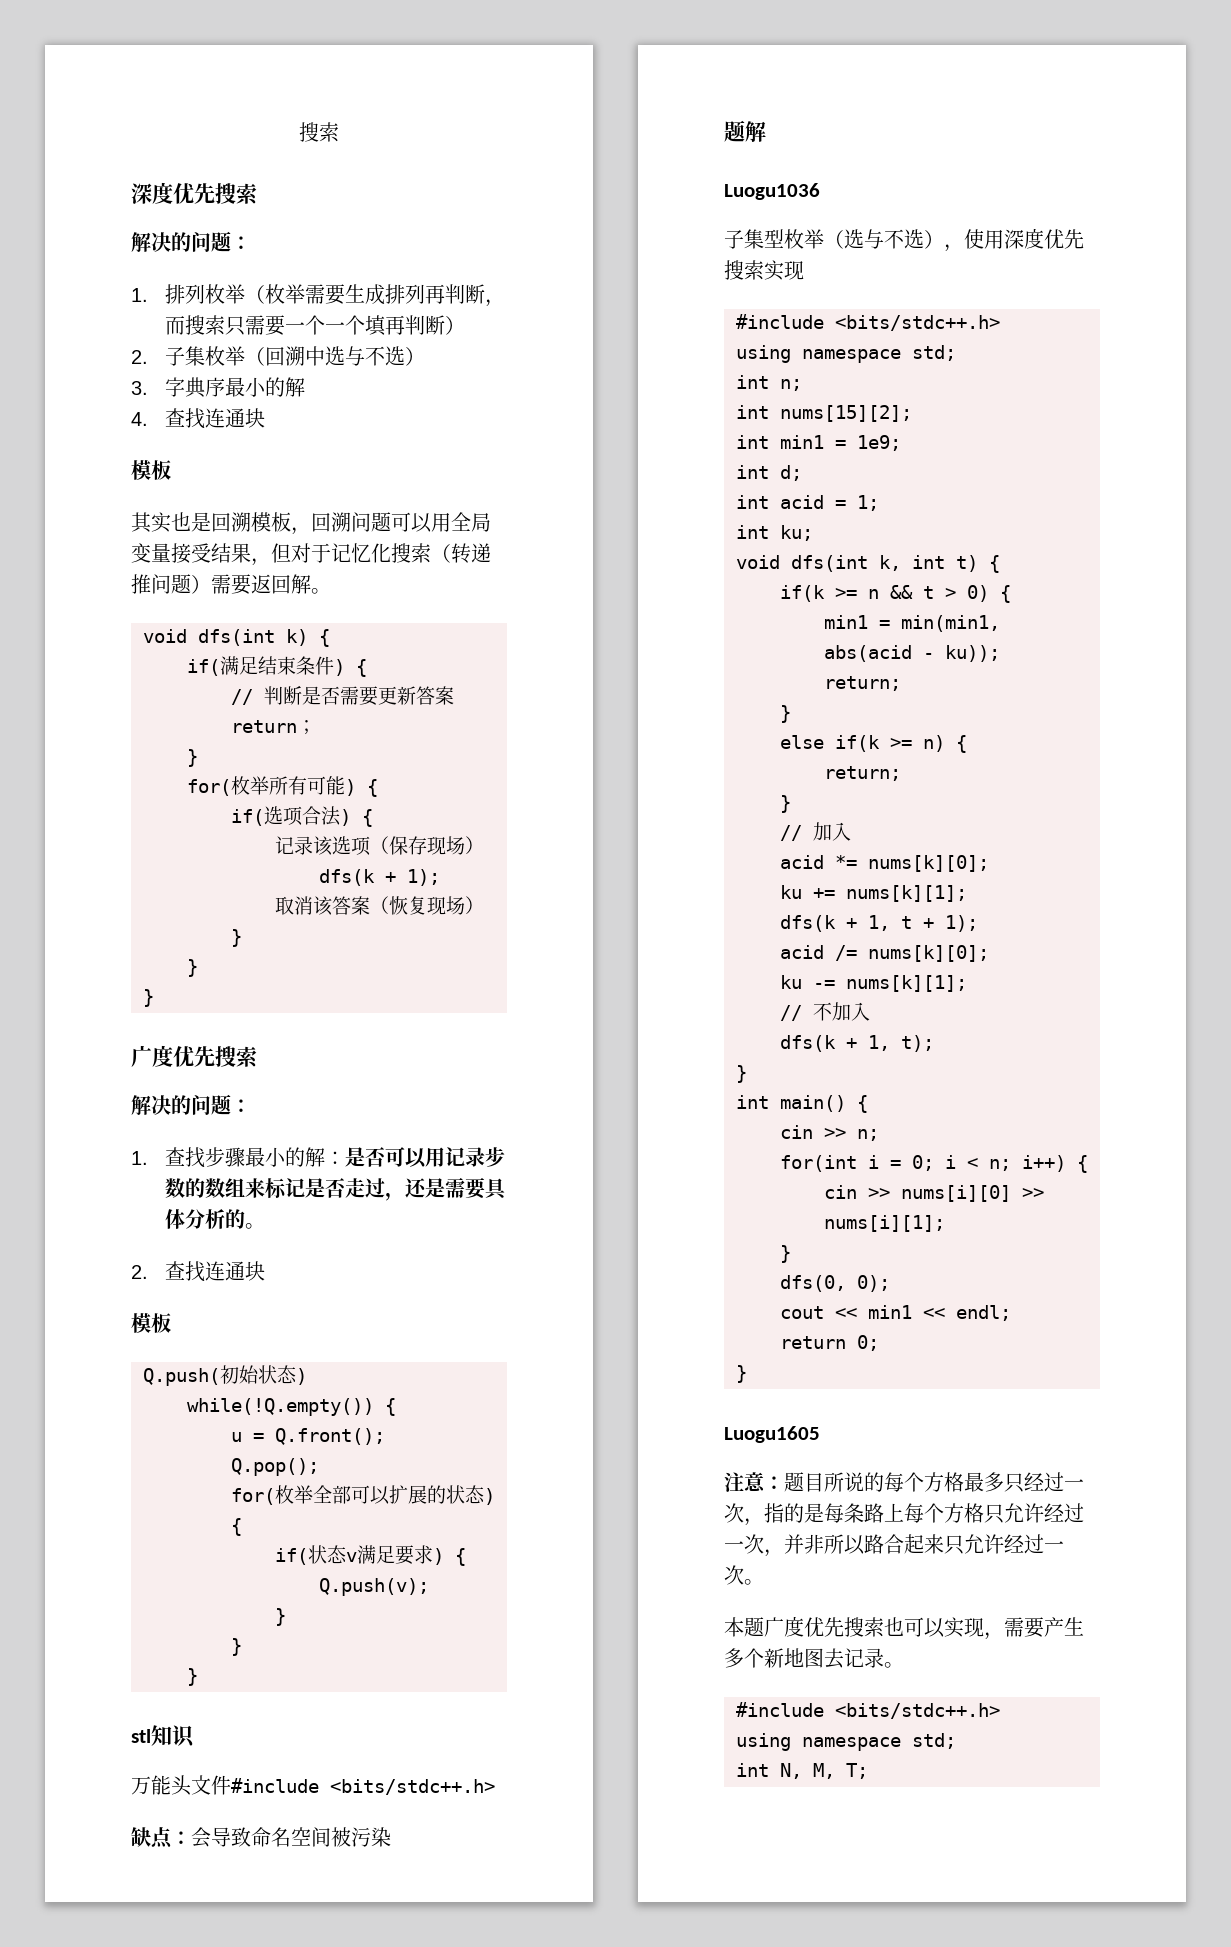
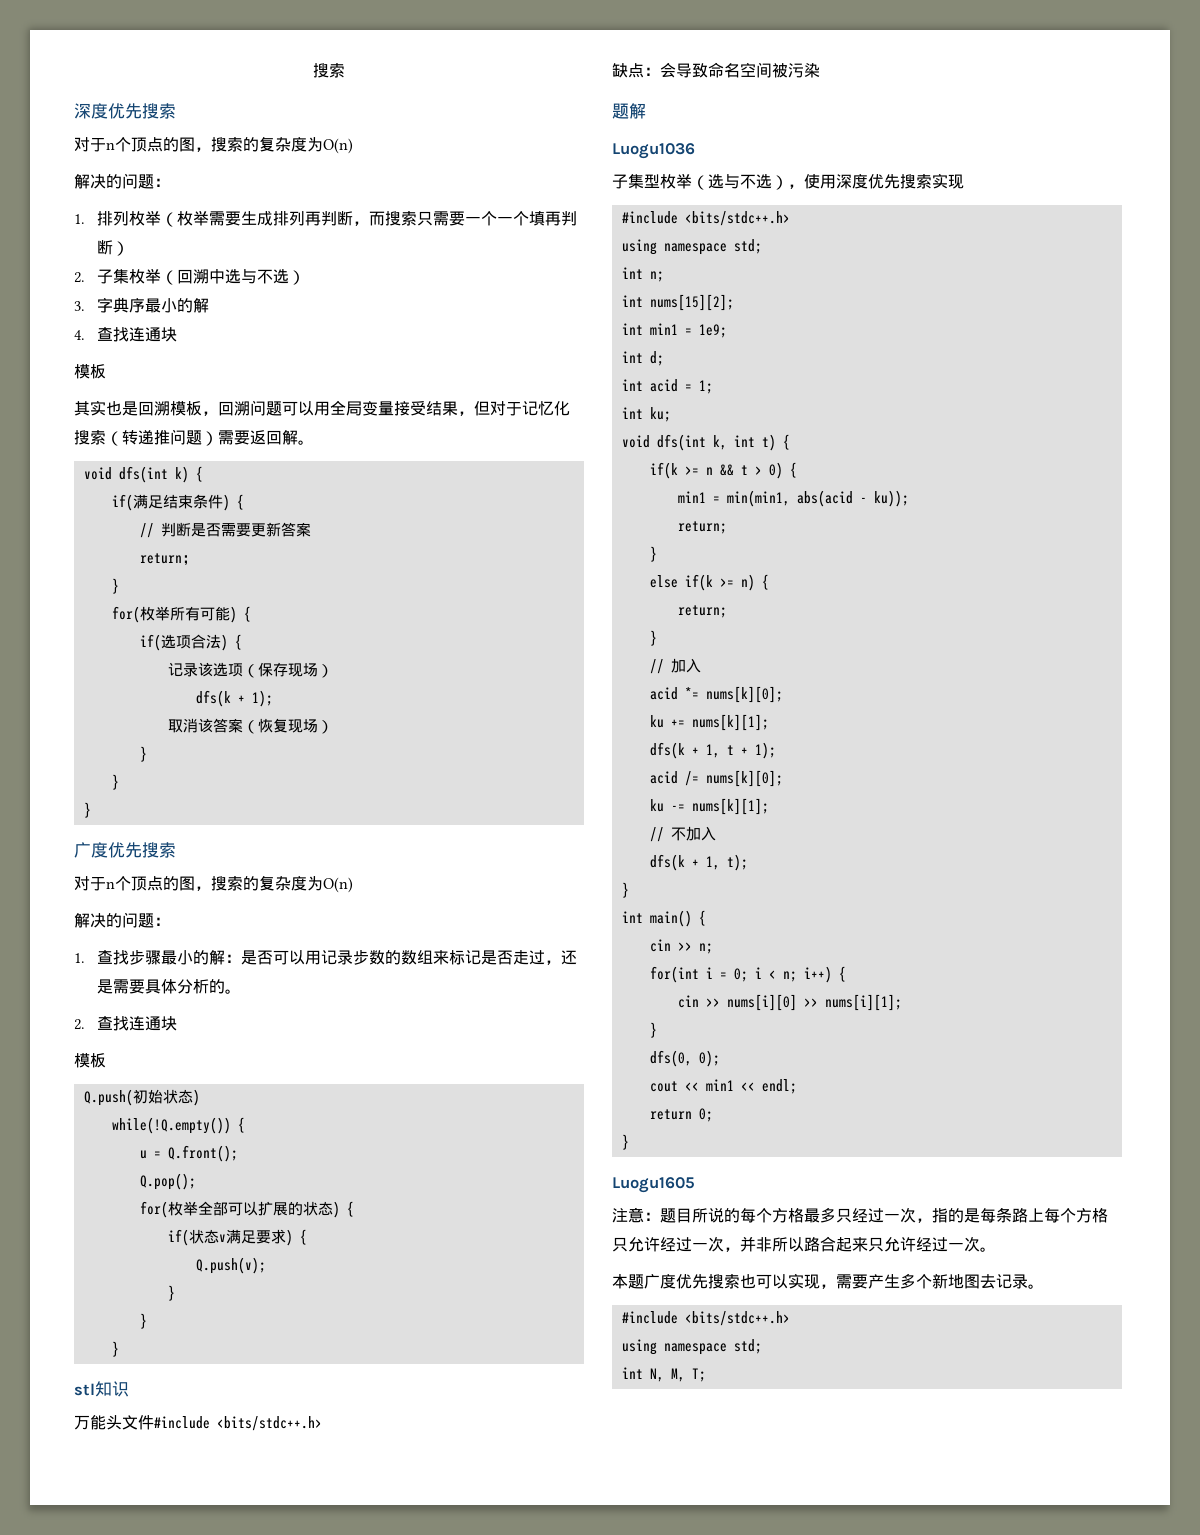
(257, 194) none -> [74,137,353,154] // 对于n个顶点的图，搜索的复杂度为O(n)
(257, 1057) none -> [74,876,353,893] // 对于n个顶点的图，搜索的复杂度为O(n)

